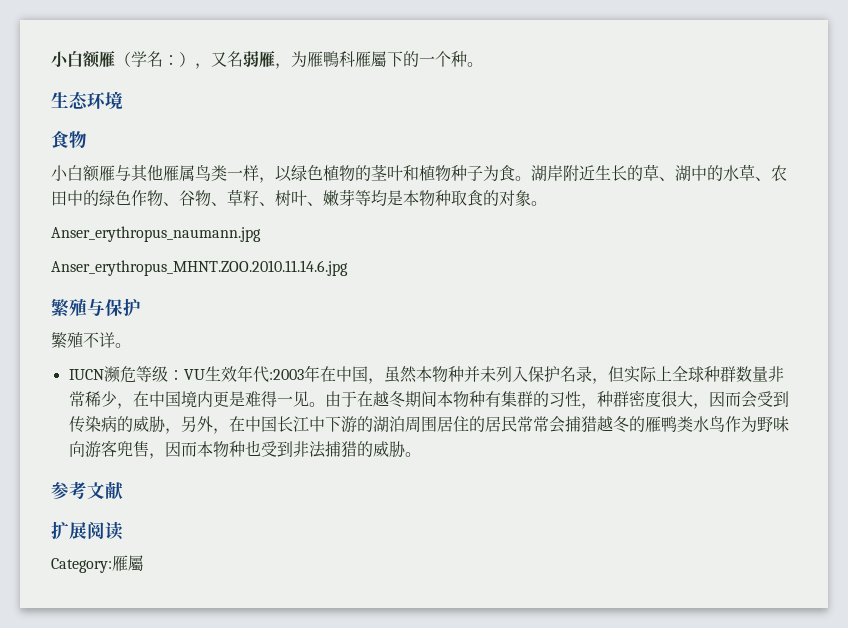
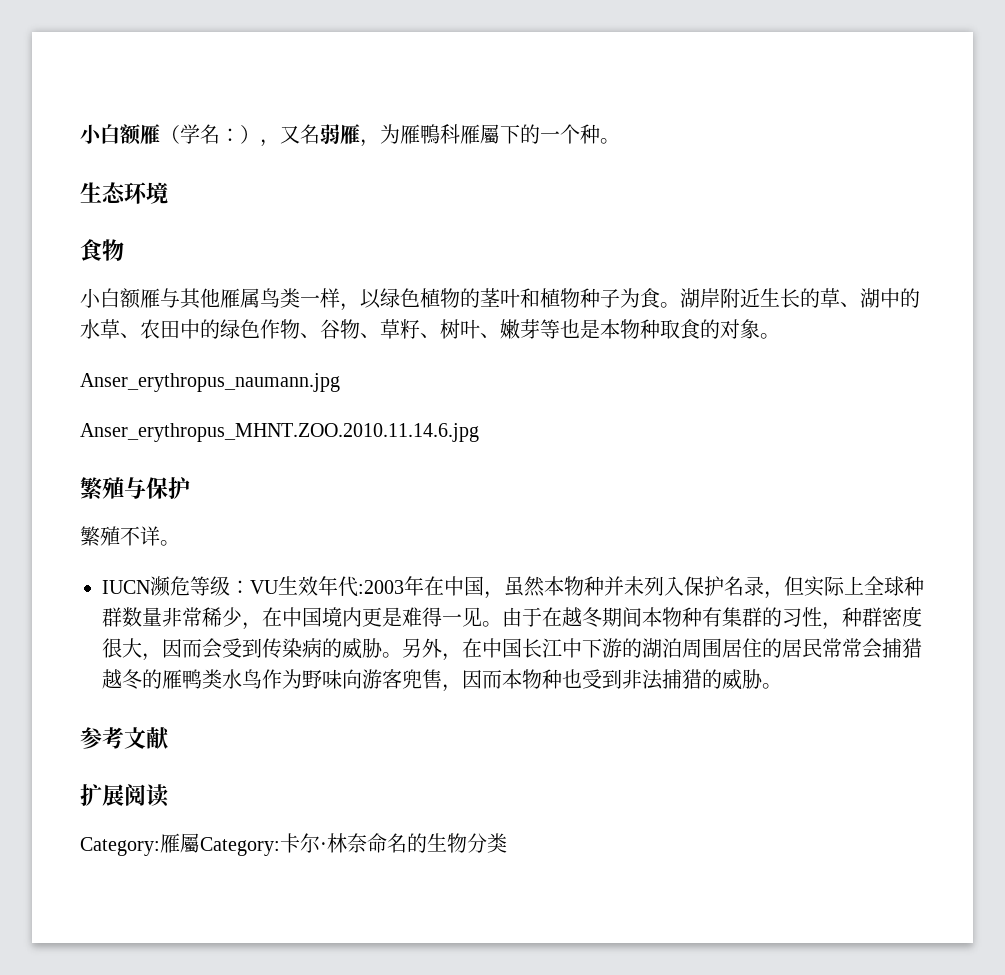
[371,190,387,207] 均 -> [560,319,580,338] 也
[164,428,181,434] ， -> [382,652,402,658] 。
(144, 563) none -> [200,833,507,856] Category:卡尔·林奈命名的生物分类

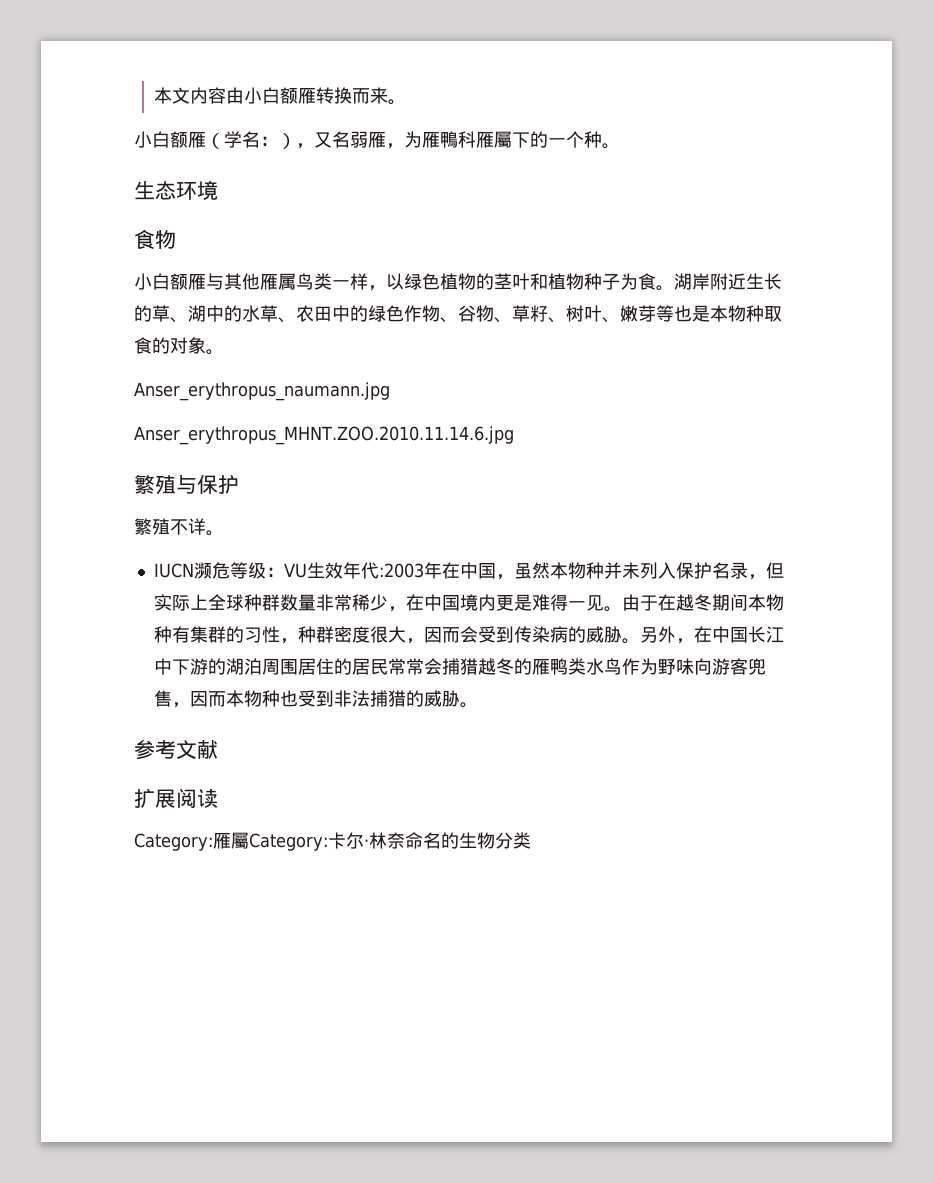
(80, 134) none -> [154,87,407,105] 本文内容由小白额雁转换而来。 //

